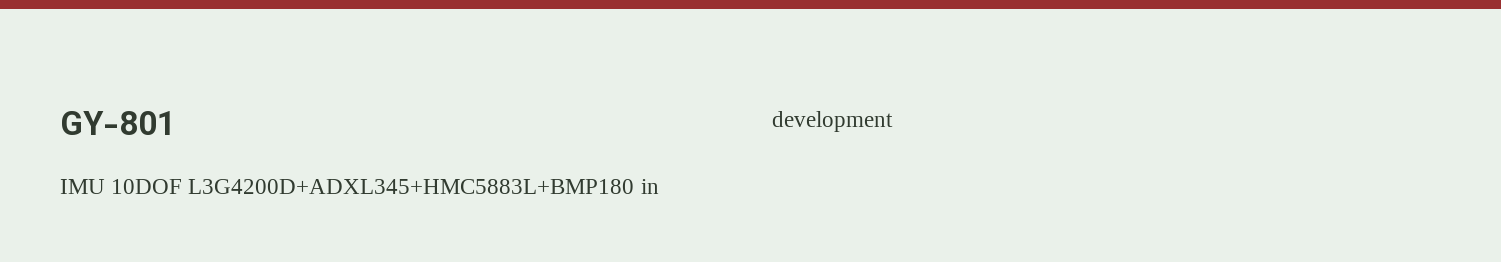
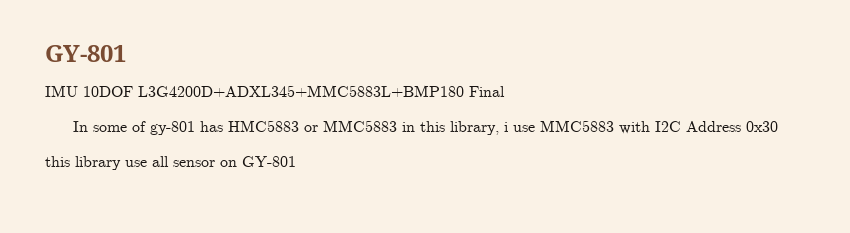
[188,179,659,194] [772,111,893,132] L3G4200D+ADXL345+HMC5883L+BMP180 in development -> [138,85,505,97] [72,120,778,135] [45,156,296,170] L3G4200D+ADXL345+MMC5883L+BMP180 Final // In some of gy-801 has HMC5883 or MMC5883 in this library, i use MMC5883 with I2C Address 0x30 // this library use all sensor on GY-801

